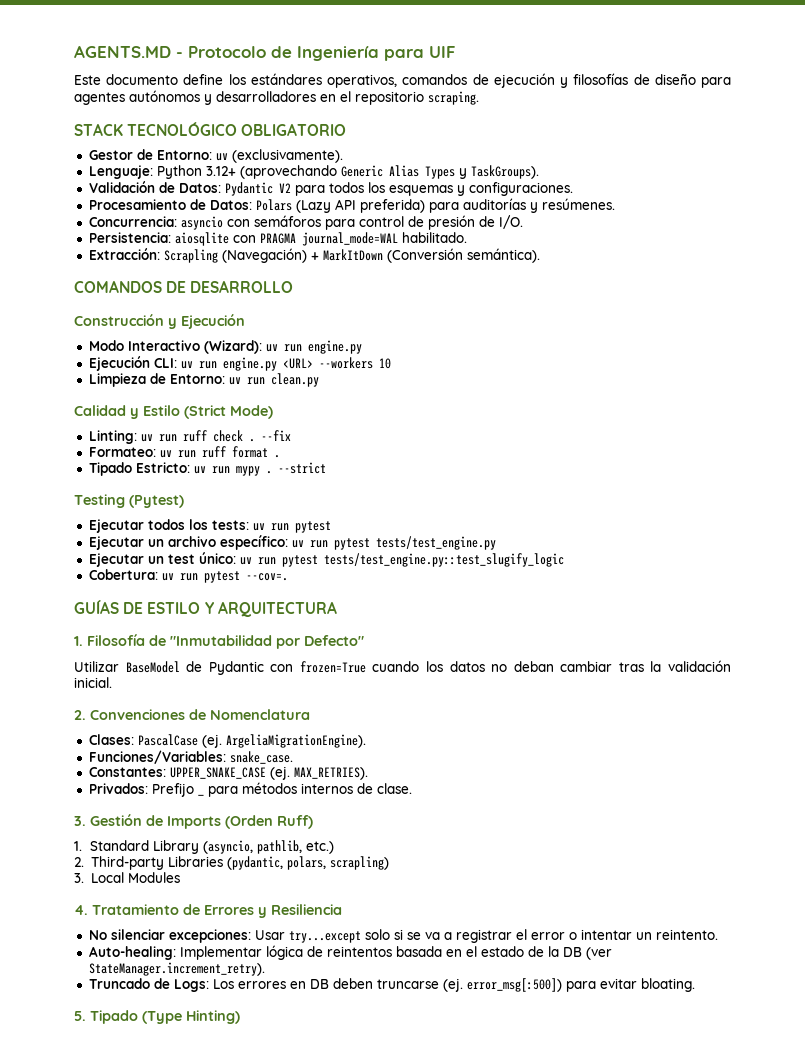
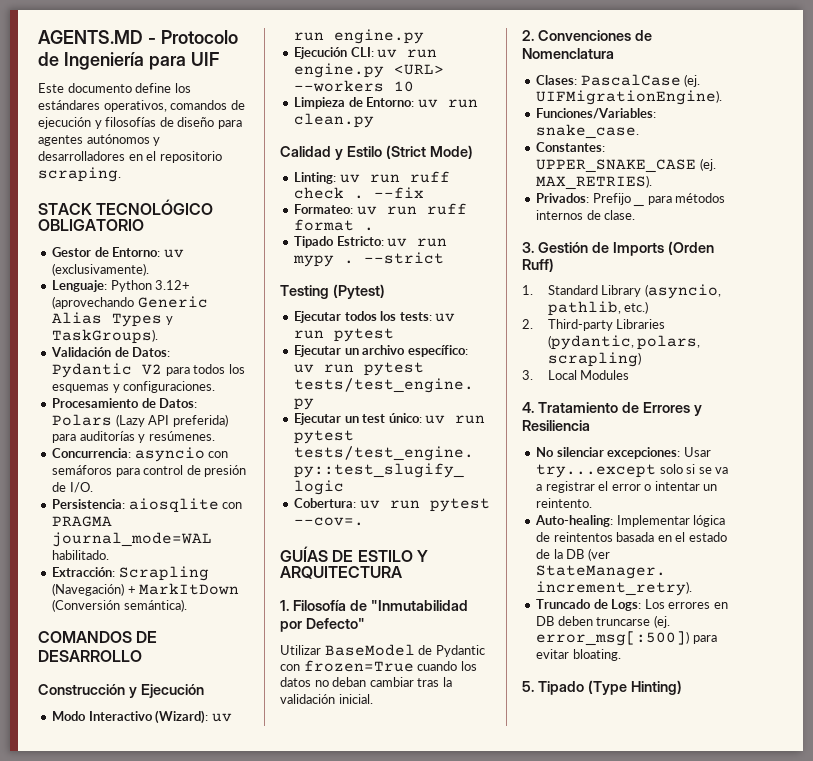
[225,734,366,748] ArgeliaMigrationEngine). -> [536,90,723,105] UIFMigrationEngine).

